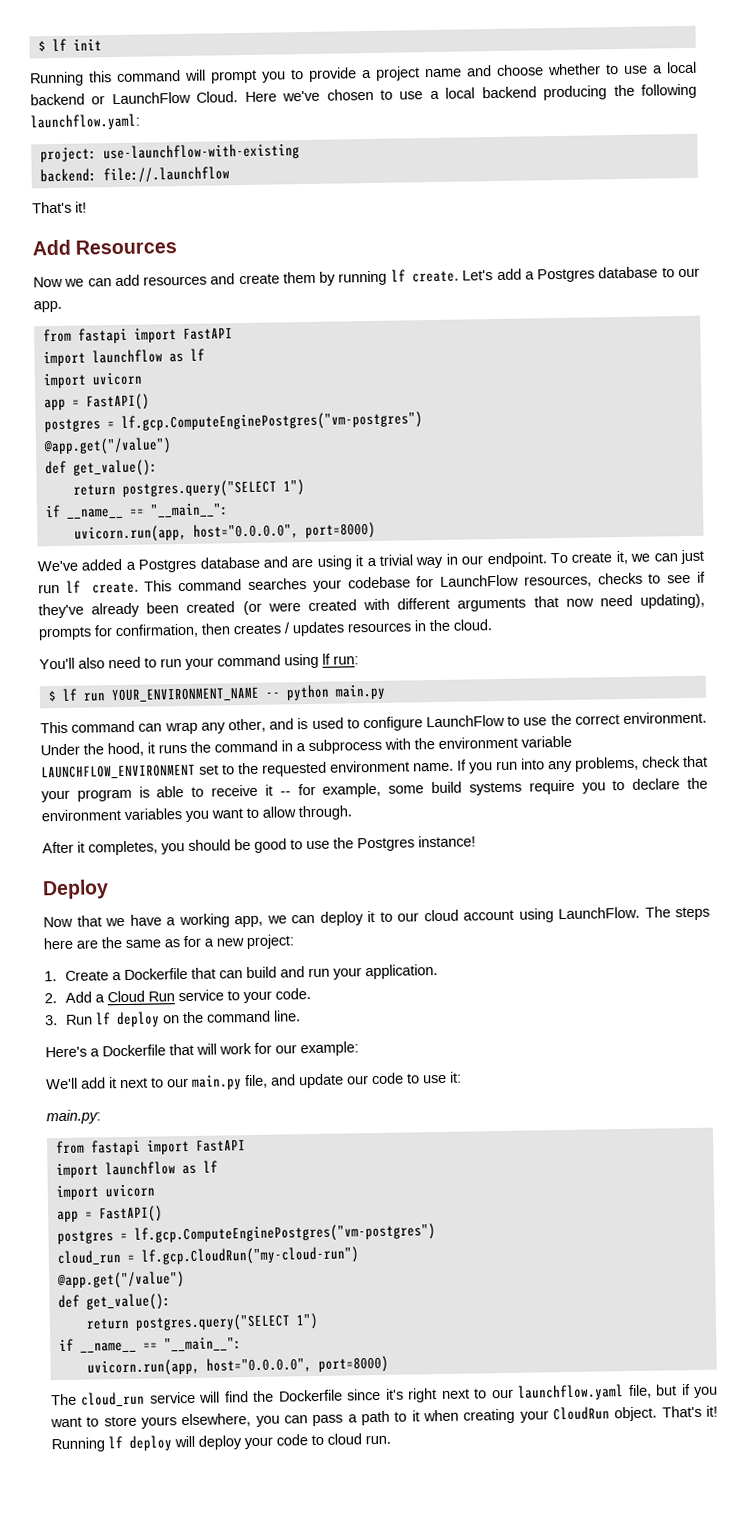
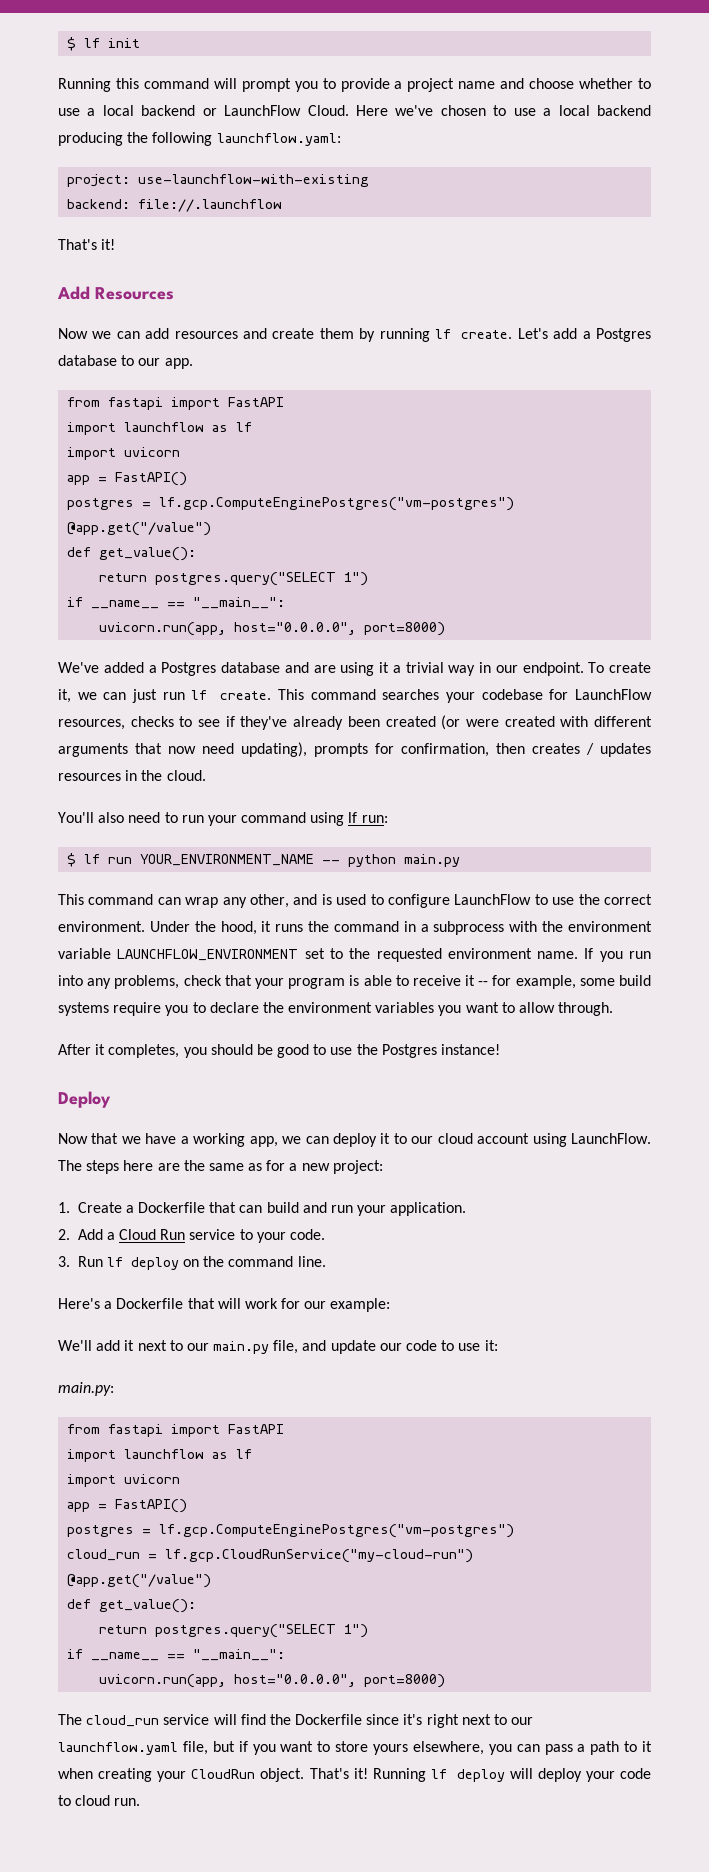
[140,1246,359,1266] lf.gcp.CloudRun("my-cloud-run") -> [165,1549,474,1563] lf.gcp.CloudRunService("my-cloud-run")

